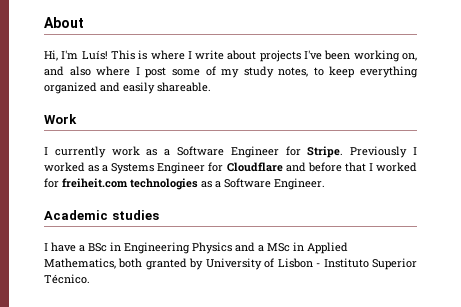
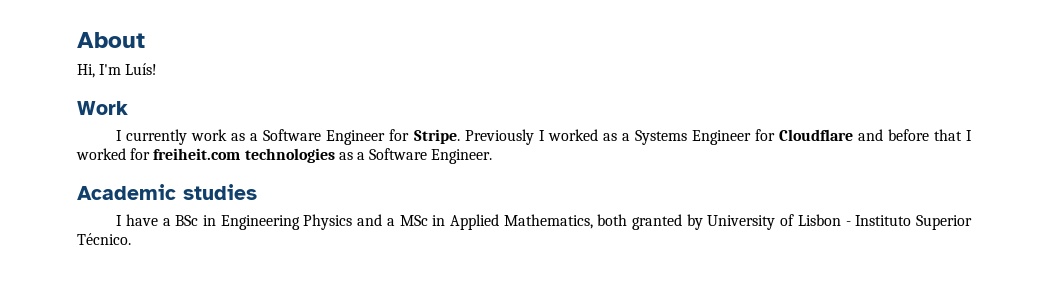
[110,50,418,62] [44,66,418,78] [44,82,211,94] This is where I write about projects I've been working on, and also where I post some of my study notes, to keep everything organized and easily shareable. -> (158, 69) none

